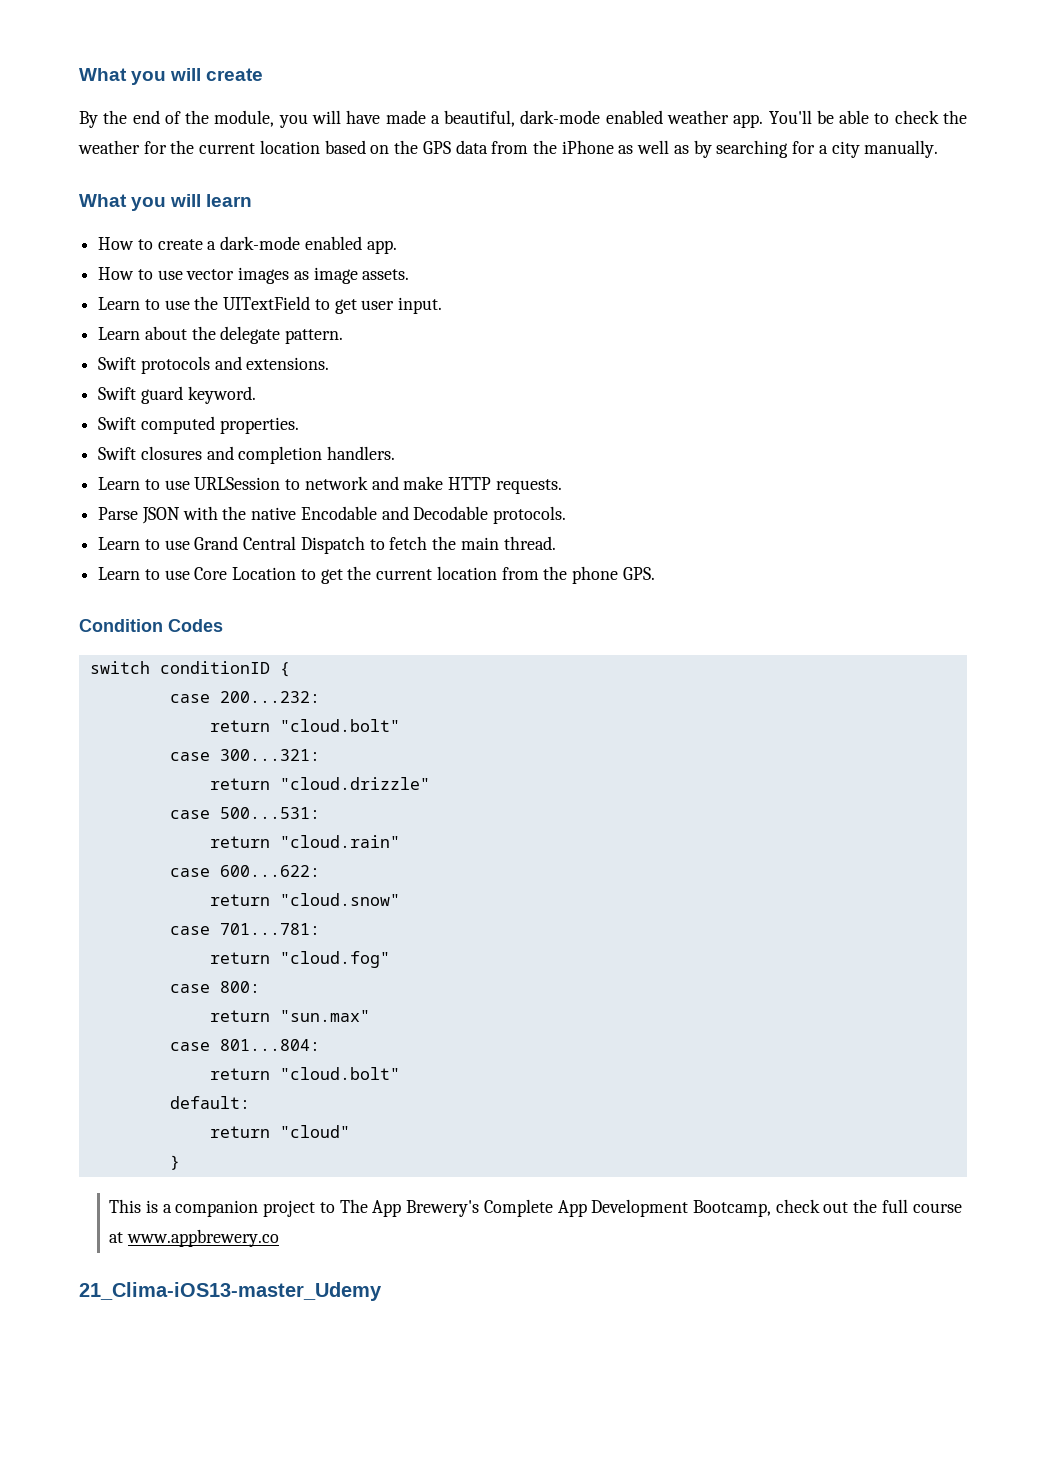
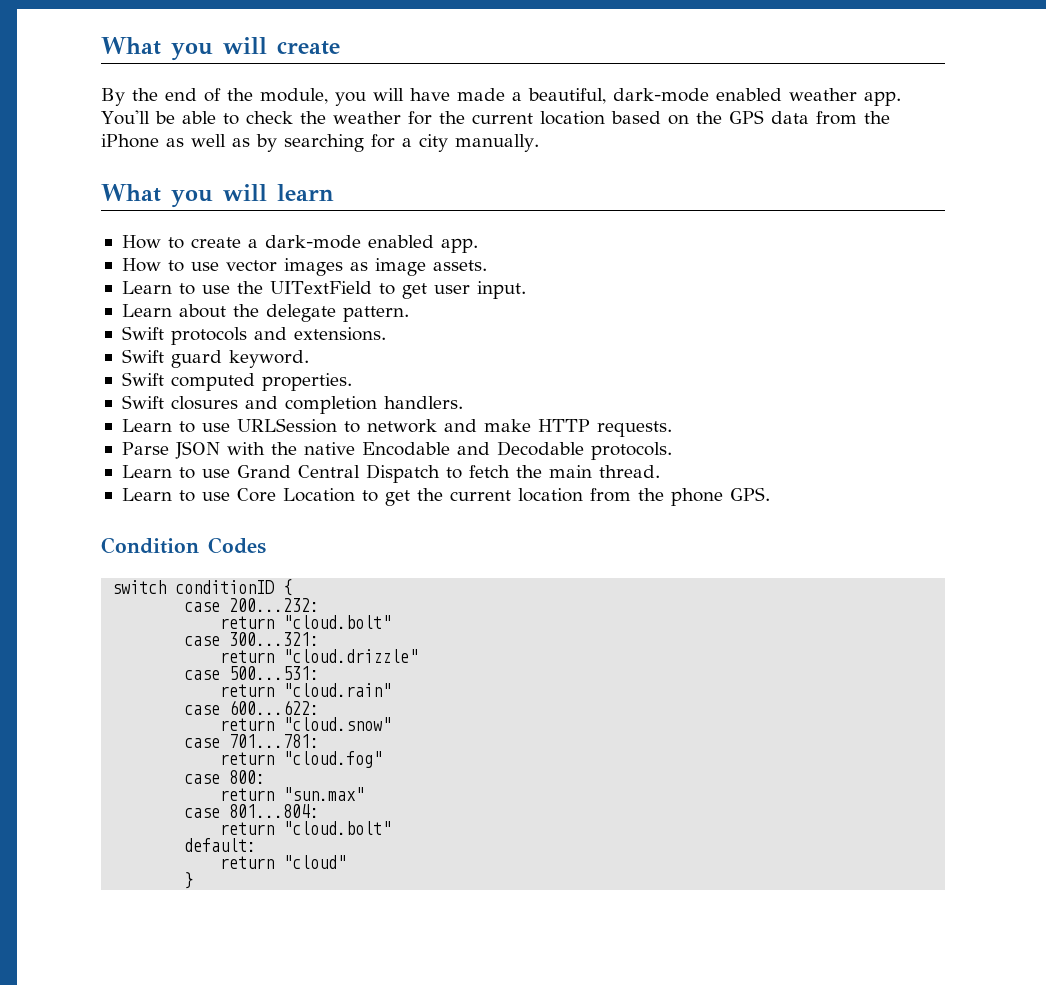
[109,1199,962,1217] [109,1229,280,1247] [79,1282,382,1301] // This is a companion project to The App Brewery's Complete App Development Bootcamp, check out the full course at www.appbrewery.co // 21_Clima-iOS13-master_Udemy -> (194, 880) none

